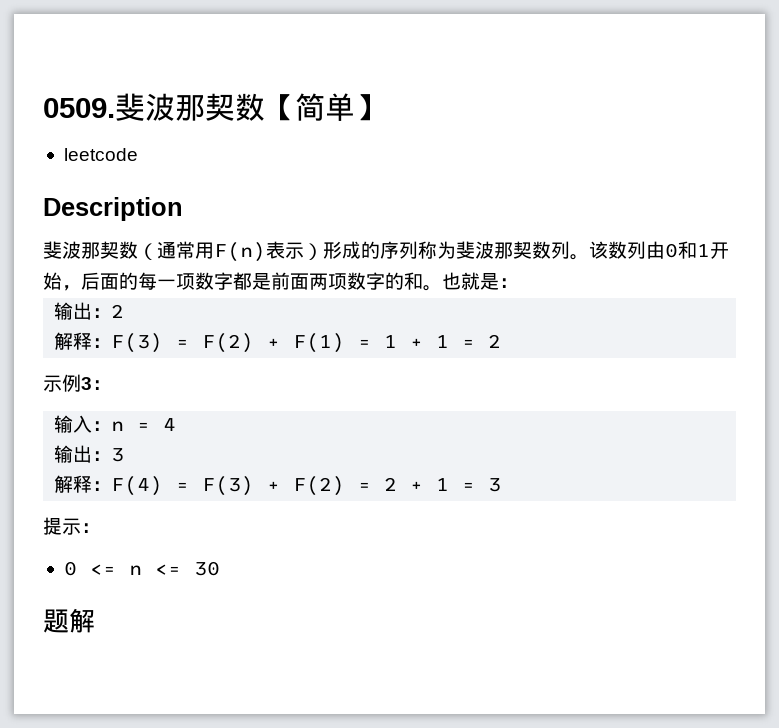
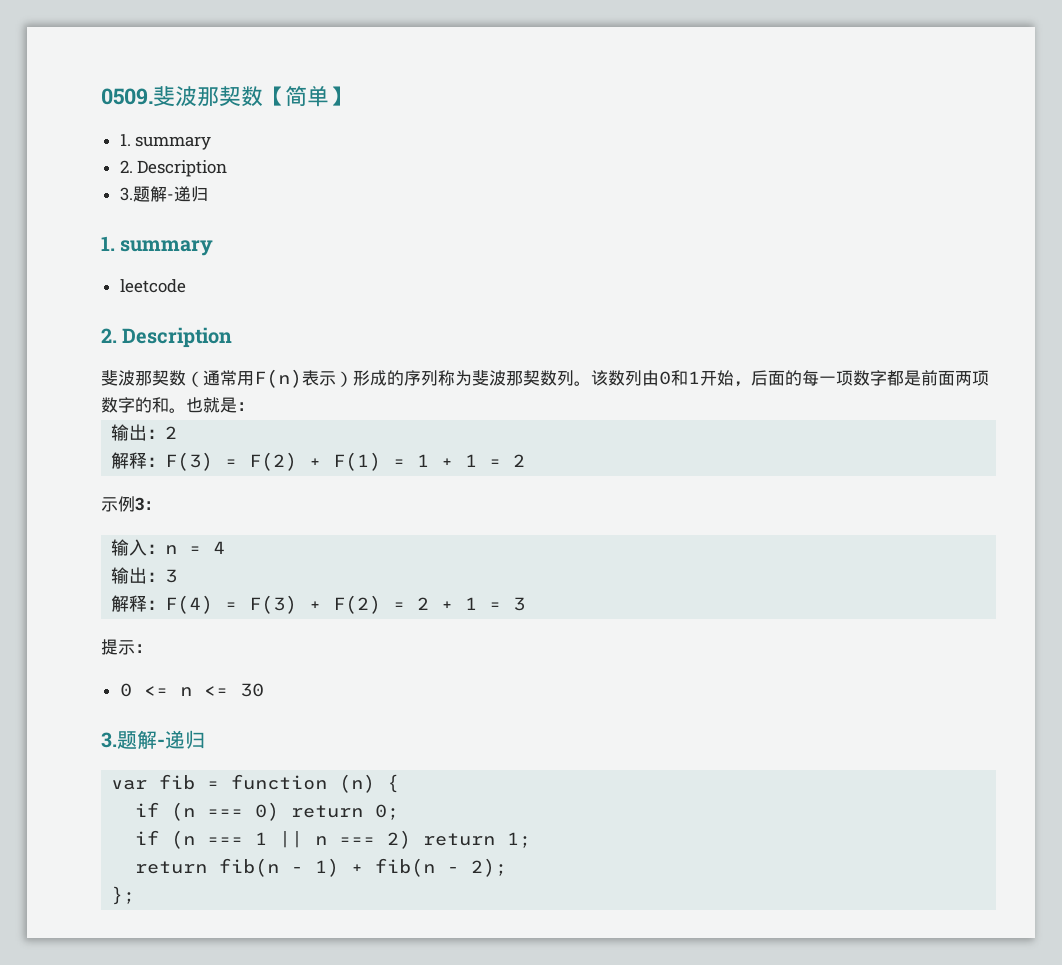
(385, 107) none -> [119,133,212,150] [119,160,228,177] [119,186,208,202] [101,236,214,256] // 1. summary // 2. Description // 3.题解-递归 // 1. summary
(138, 154) none -> [101,328,117,343] 2.
[43,608,95,633] 题解 -> [101,730,205,749] [111,774,400,793] [135,802,400,821] [135,830,532,849] [135,858,508,877] [111,886,136,905] 3.题解-递归 // var fib = function (n) { // if (n === 0) return 0; // if (n === 1 || n === 2) return 1; // return fib(n - 1) + fib(n - 2); // };

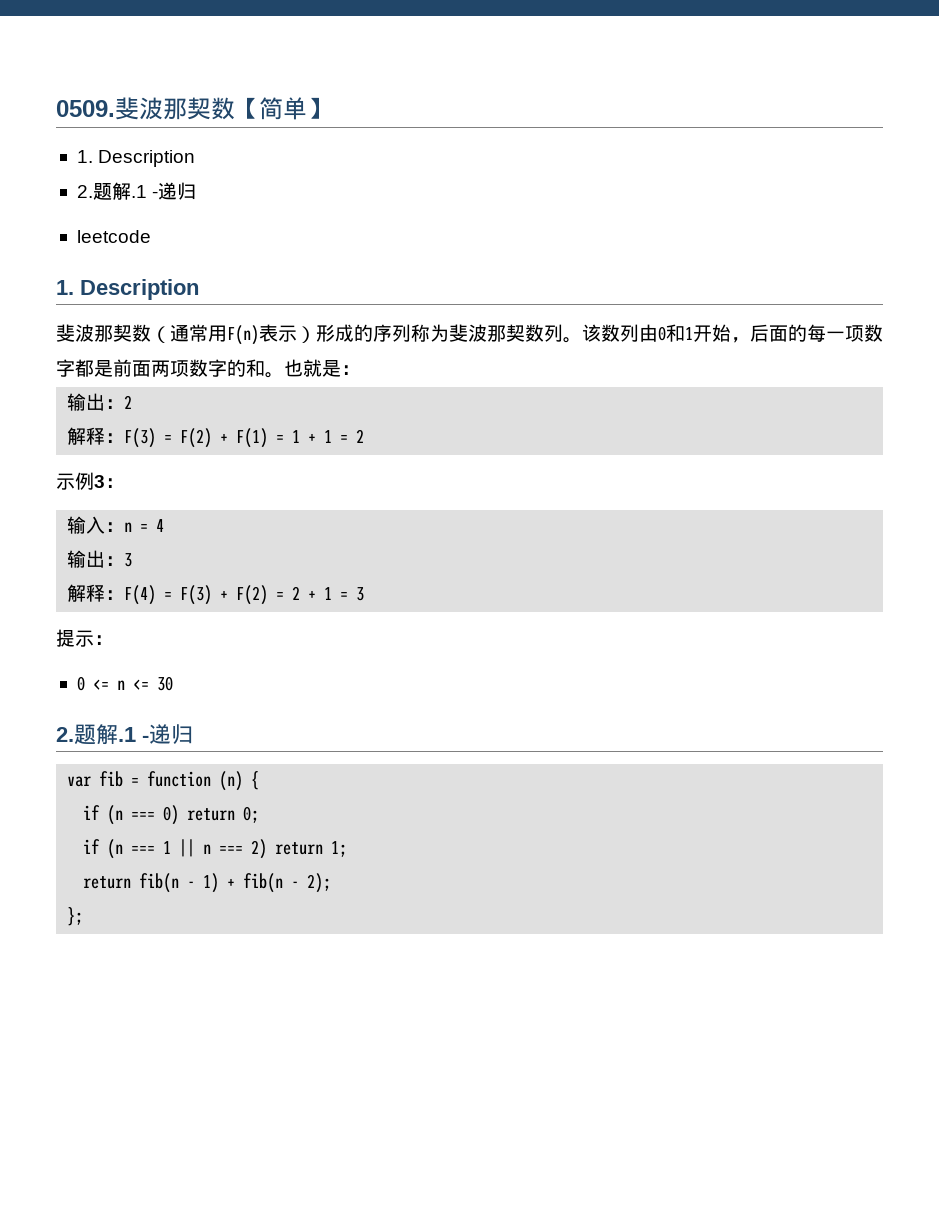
[135,136,212,150] [119,160,228,177] [119,186,208,202] [101,236,214,256] summary // 2. Description // 3.题解-递归 // 1. summary -> [98,150,196,167] [76,182,197,200] Description // 2.题解.1 -递归
[101,328,117,343] 2. -> [56,280,74,295] 1.
[101,730,157,749] 3.题解 -> [56,724,136,745] 2.题解.1

